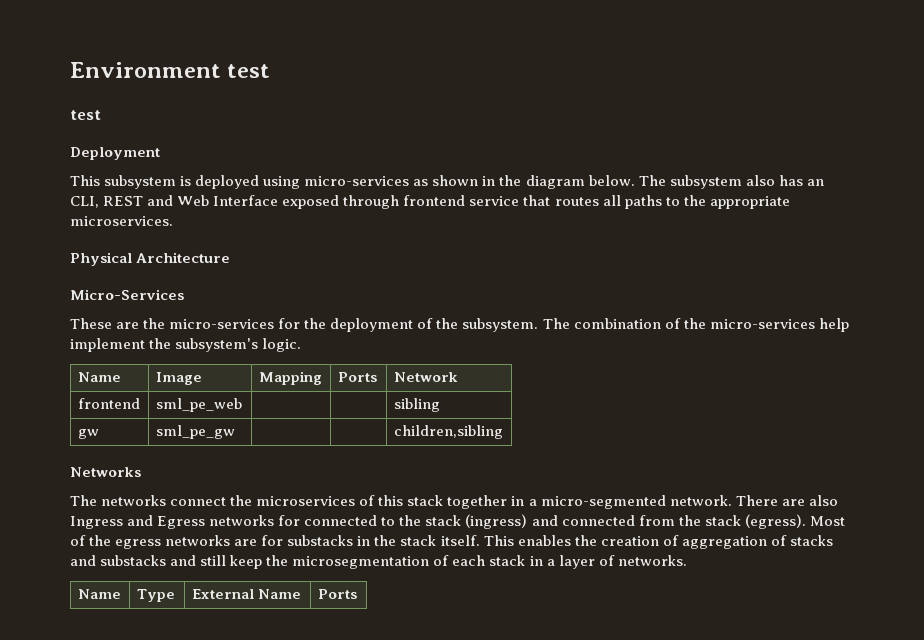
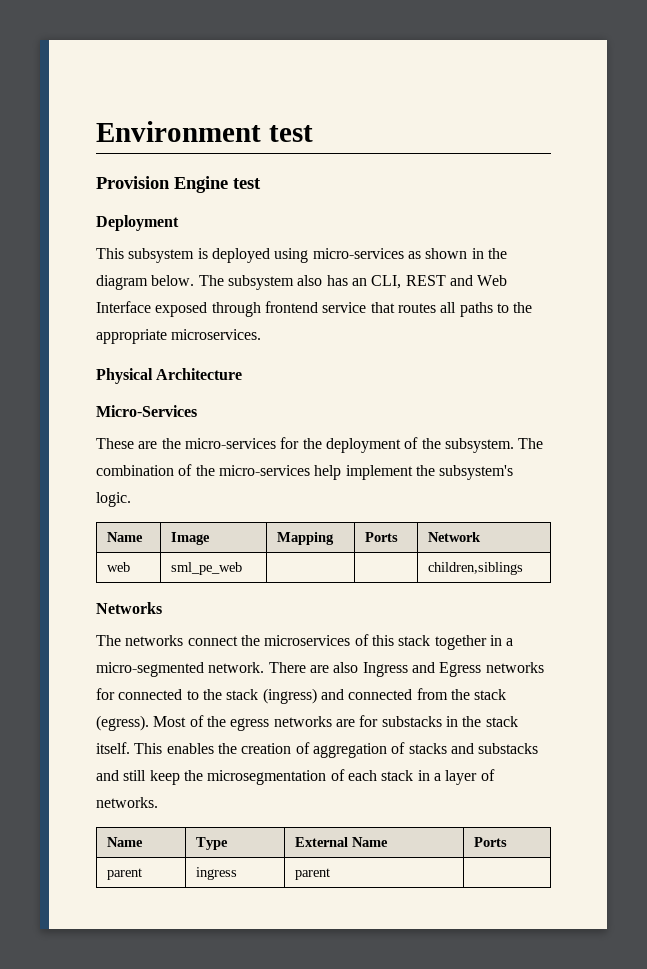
(271, 71) none -> [96,176,228,193] Provision Engine
[77,398,140,409] frontend -> [106,562,130,572] web
[393,398,440,412] [77,429,99,439] [155,425,235,439] [393,425,503,439] sibling // gw | sml_pe_gw | | | children,sibling -> [427,562,523,575] children,siblings
(357, 594) none -> [106,868,142,880] [195,867,237,880] [294,868,330,880] // parent | ingress | parent |

